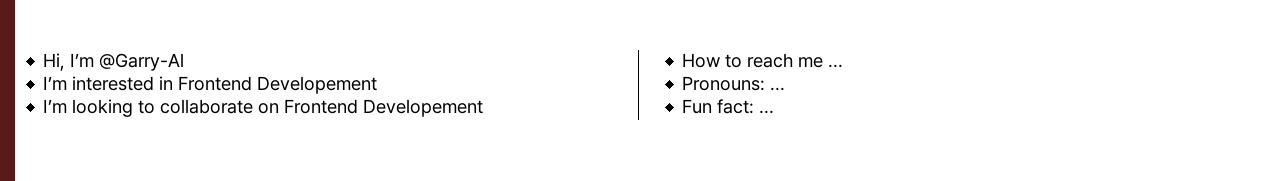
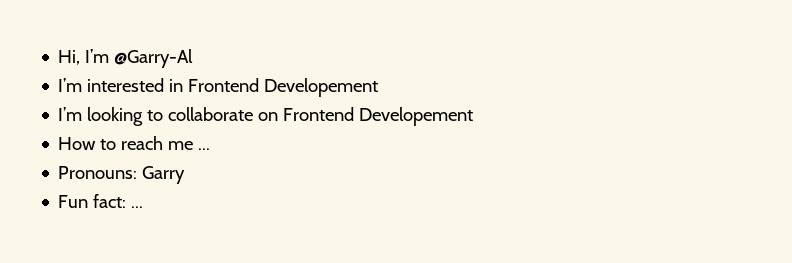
[770,87,786,91] ... -> [142,166,186,184] Garry

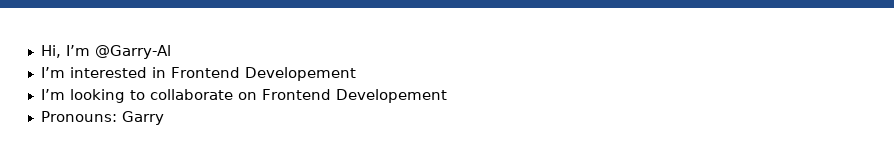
[58,136,211,150] // How to reach me ... -> (447, 96) none
[58,194,144,208] // Fun fact: ... -> (164, 118) none

